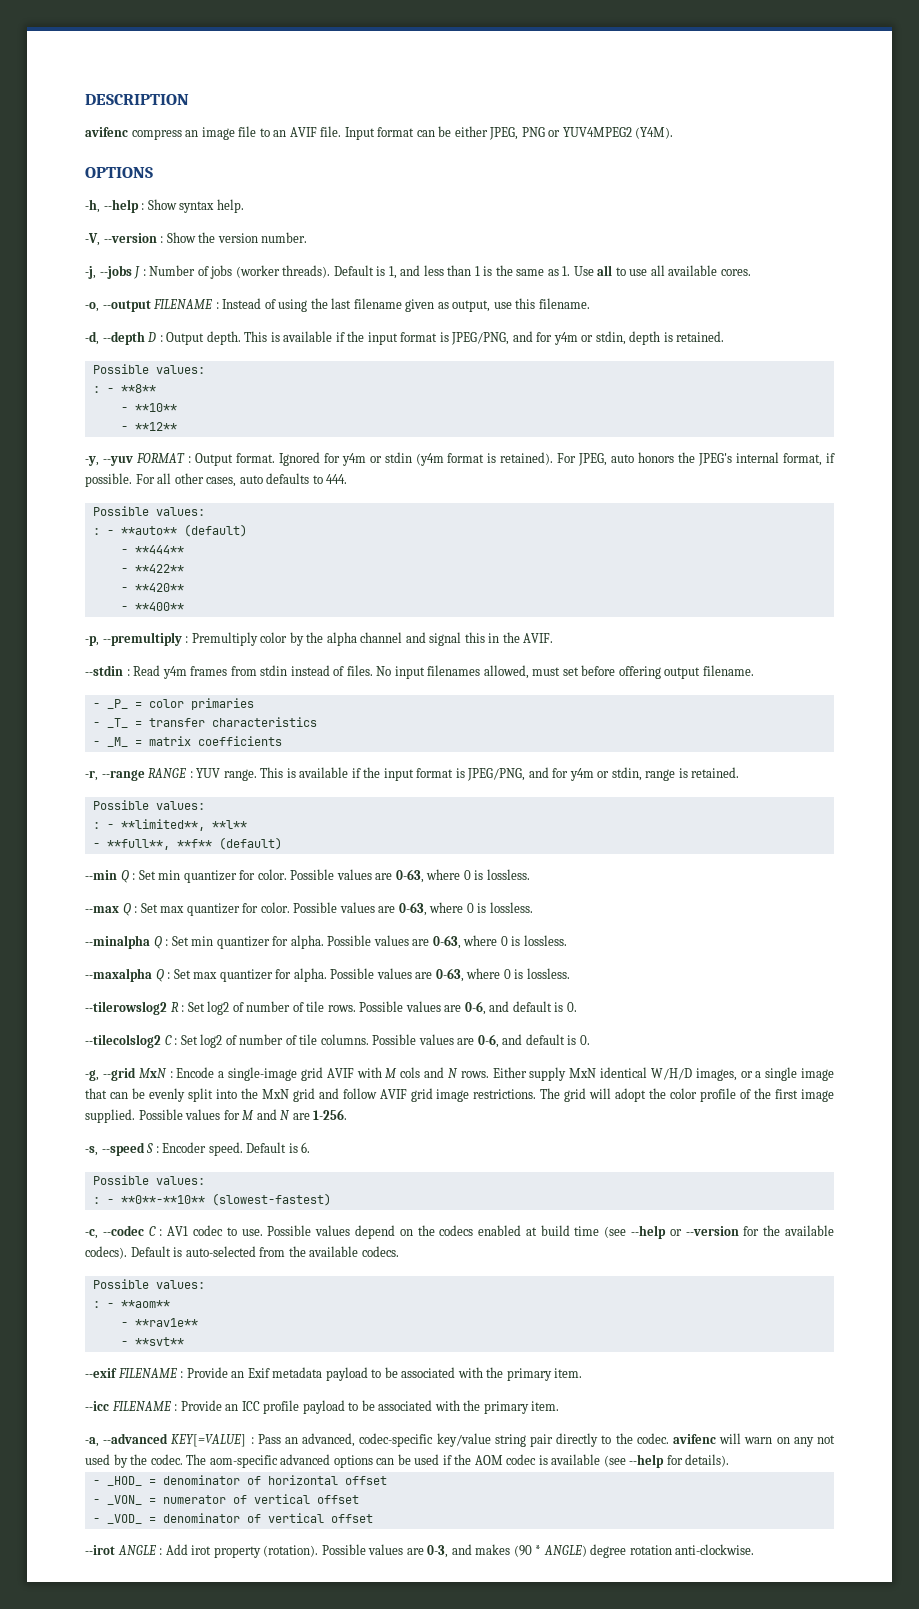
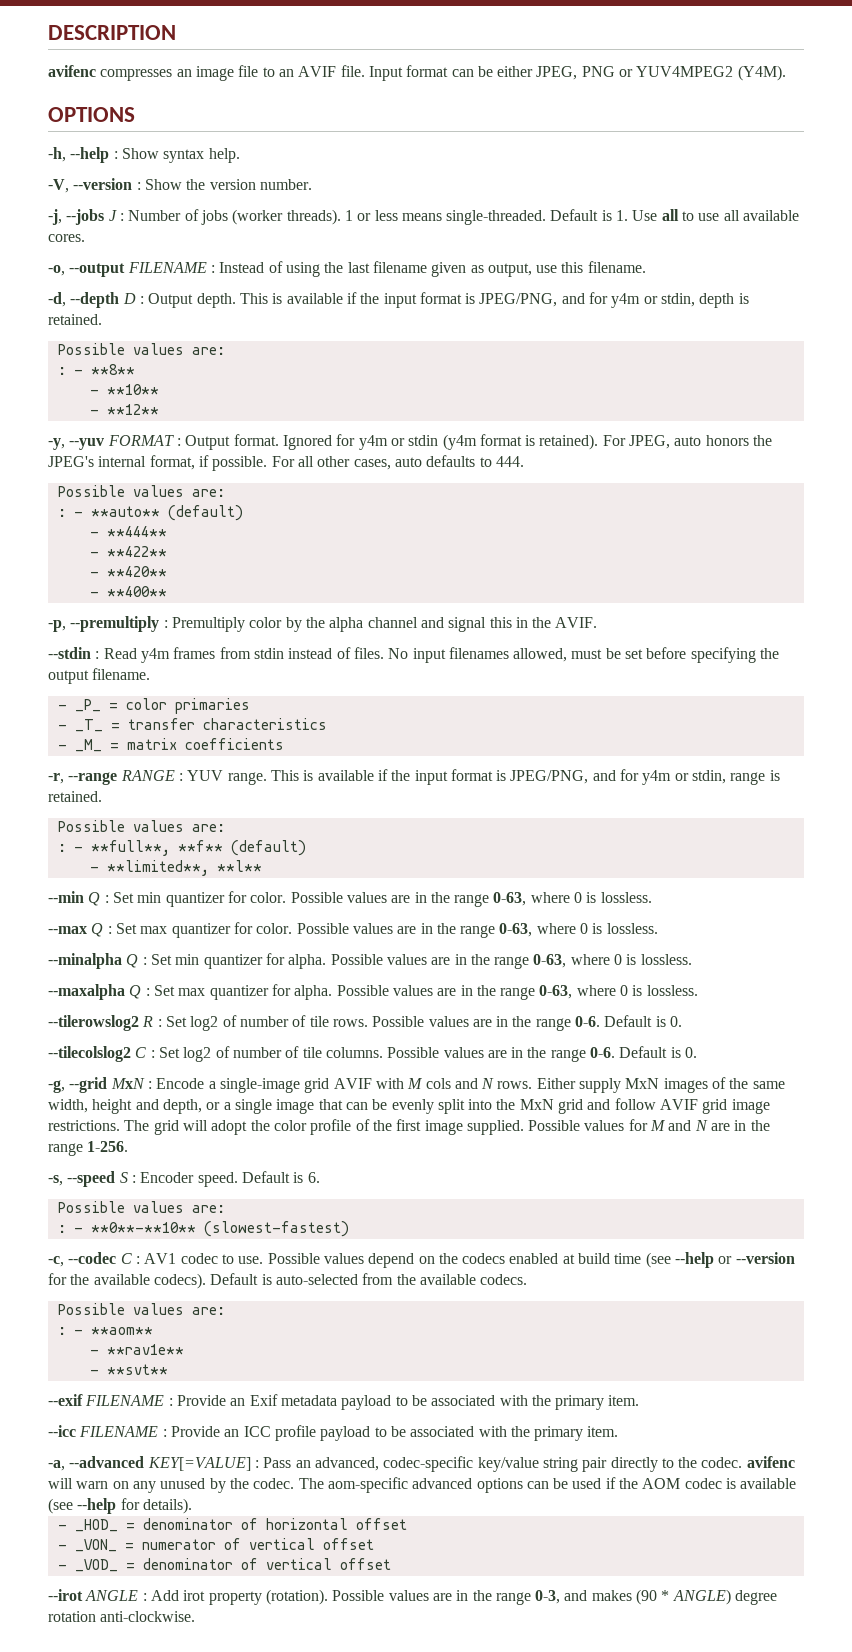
[131,129,182,140] compress -> [100,69,173,81] compresses
[333,265,559,279] Default is 1, and less than 1 is the same as -> [344,209,612,225] 1 or less means single-threaded. Default is
[155,365,205,374] values: -> [132,343,225,355] values are:
[155,507,205,516] values: -> [132,485,225,497] values are:
(561, 671) none -> [605,648,621,659] be
[618,666,661,679] offering -> [690,647,780,663] specifying the
[155,801,205,810] [92,819,247,831] [92,843,100,848] values: // : - **limited**, **l** // - -> [132,820,225,832] [57,844,83,852] values are: // : -
(282, 843) none -> [89,860,262,876] // - **limited**, **l**
(393, 876) none -> [414,892,490,907] in the range
(396, 909) none -> [420,923,496,938] in the range
(430, 942) none -> [454,954,530,969] in the range
(433, 975) none -> [460,985,536,1000] in the range
[464,1001,552,1015] 0-6, and default -> [496,1015,653,1031] in the range 0-6. Default
[477,1034,565,1048] 0-6, and default -> [511,1046,668,1062] in the range 0-6. Default
[599,1067,737,1081] identical W/H/D images, -> [663,1077,785,1093] [48,1099,202,1114] images of the same width, height and depth,
(310, 1116) none -> [734,1120,770,1131] [48,1143,83,1156] in the range
[155,1176,205,1185] values: -> [132,1201,225,1213] values are:
[155,1280,205,1289] values: -> [132,1303,225,1315] values are:
[817,1435,836,1444] [85,1454,110,1465] not used -> [160,1478,206,1489] unused
(424, 1551) none -> [456,1590,531,1605] in the range

